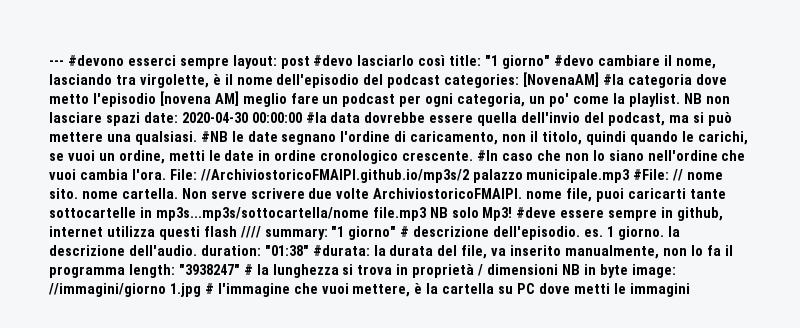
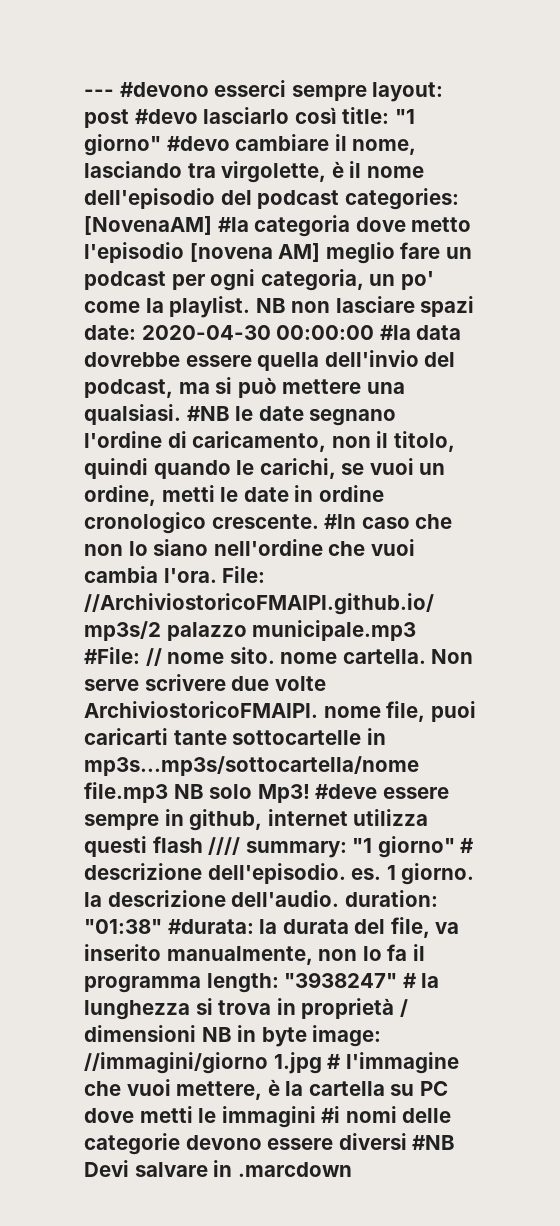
(690, 290) none -> [321,1106,452,1123] [84,1133,456,1155] [84,1160,352,1177] #i nomi delle categorie devono essere diversi #NB Devi salvare in .marcdown

